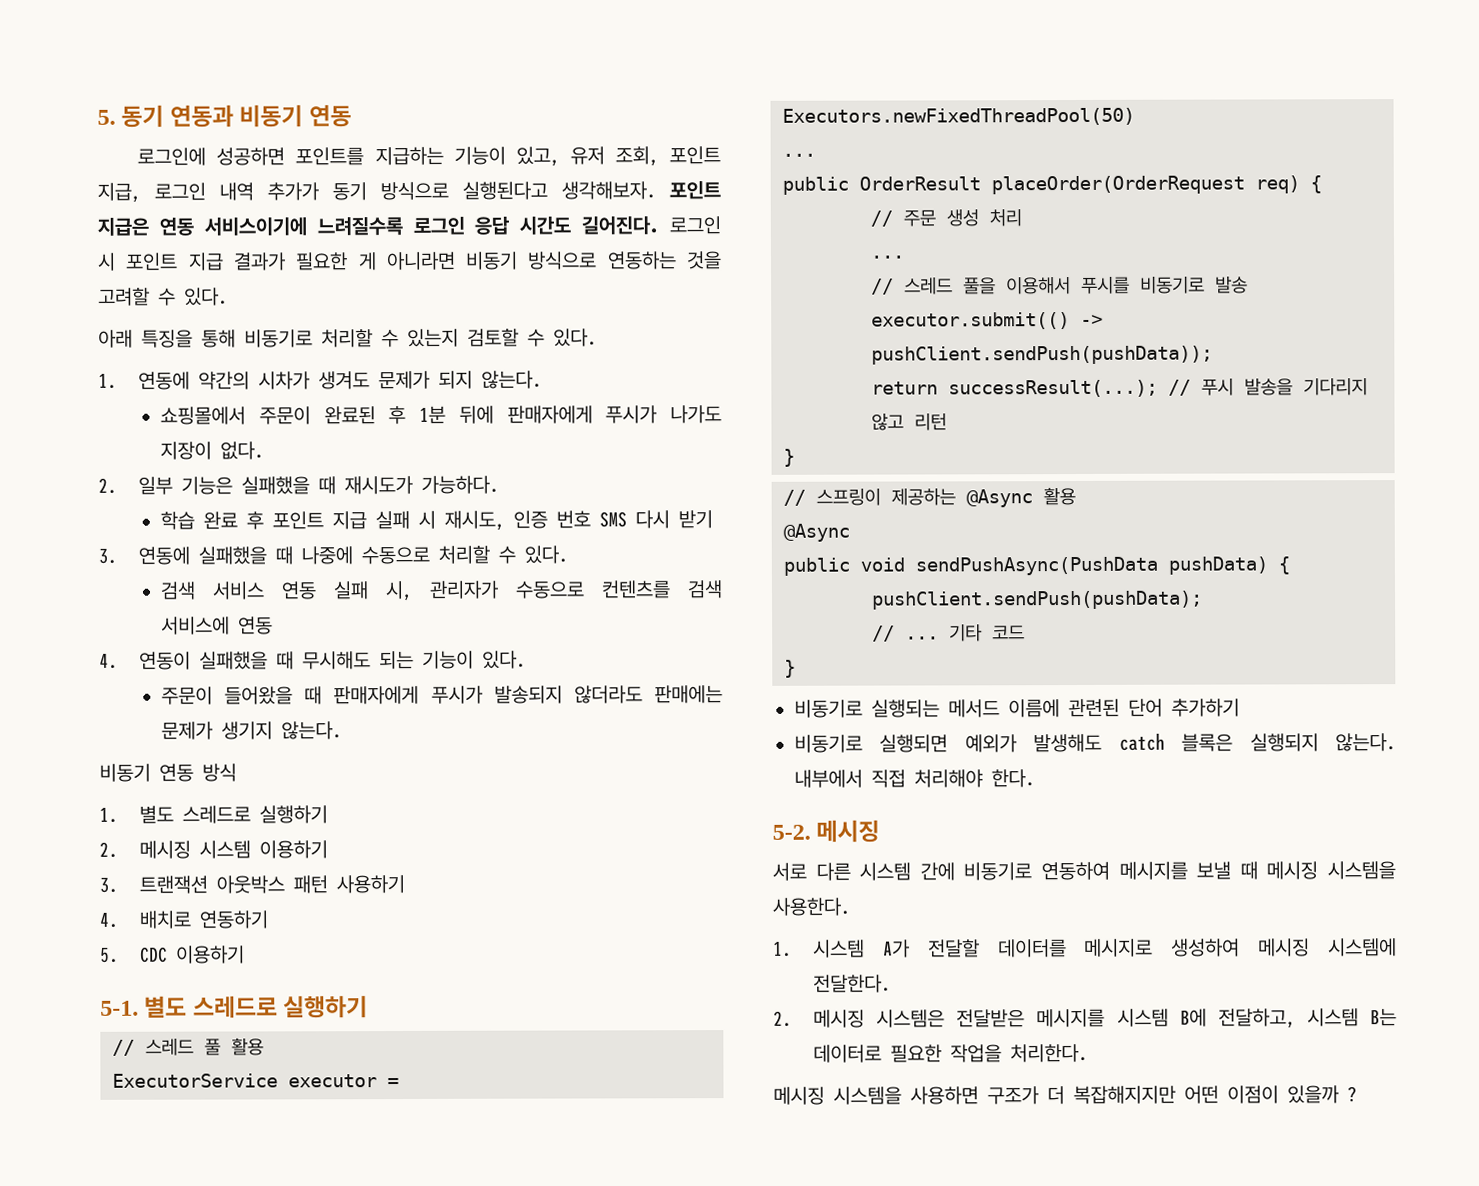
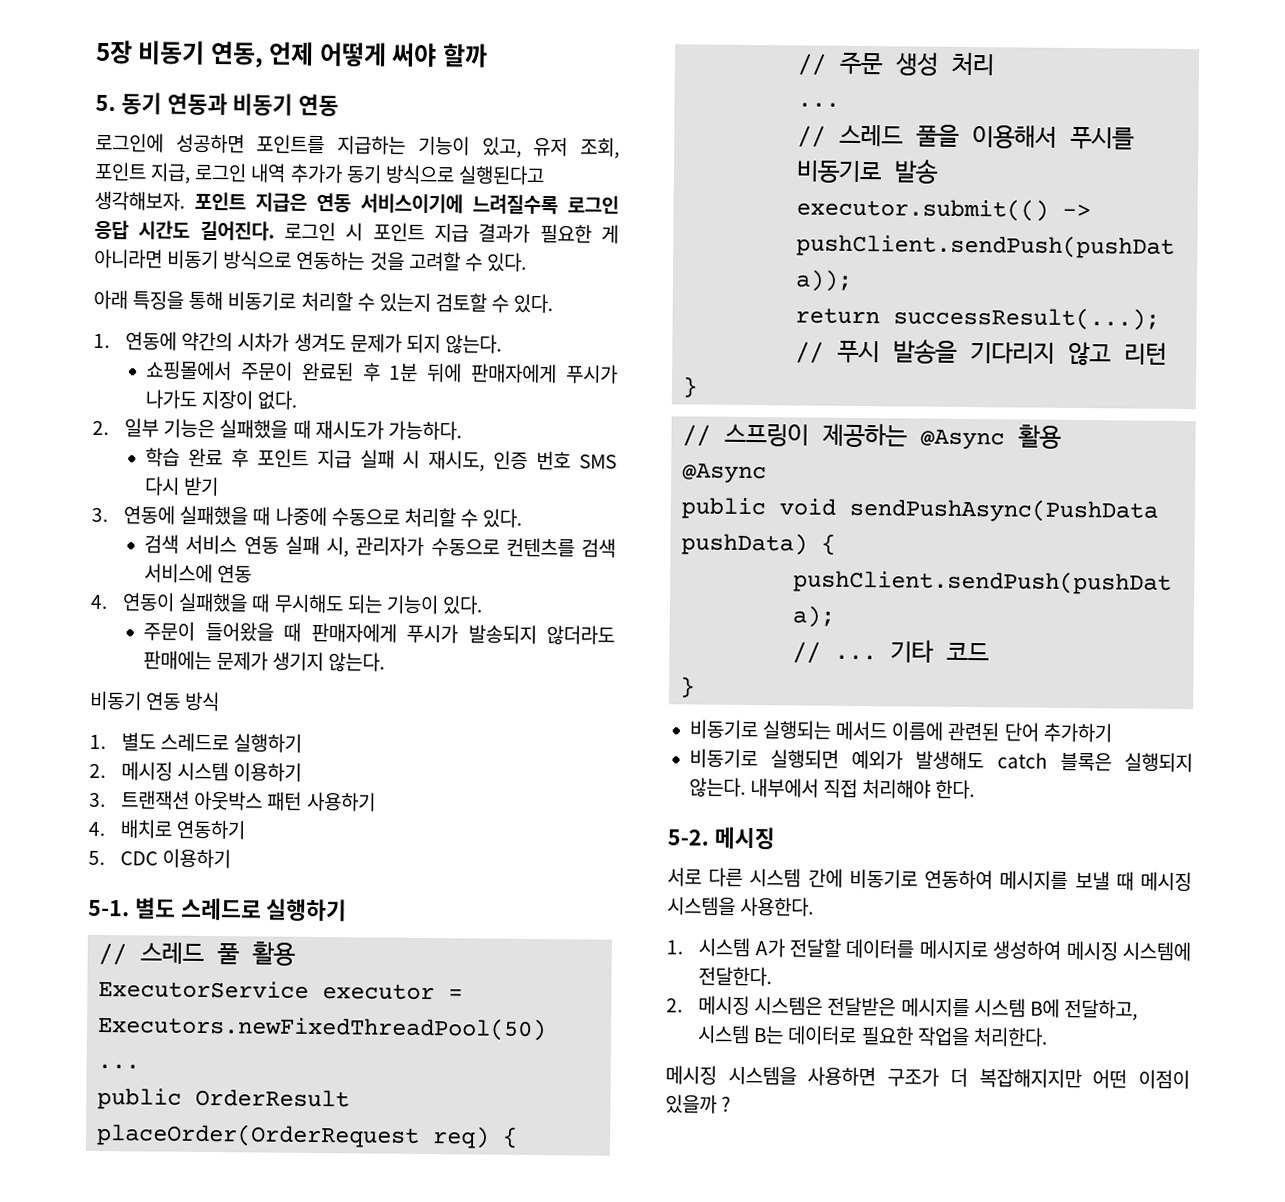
(97, 117) none -> [95,39,488,68] 5장 비동기 연동, 언제 어떻게 써야 할까 //

